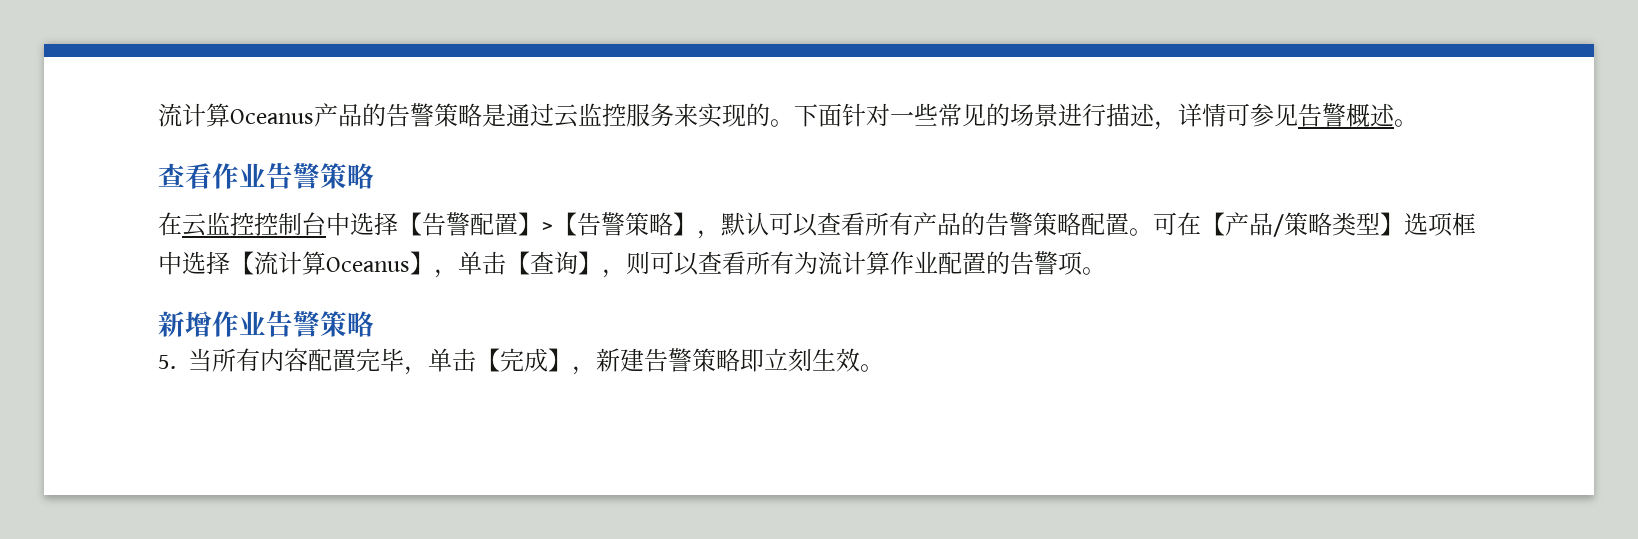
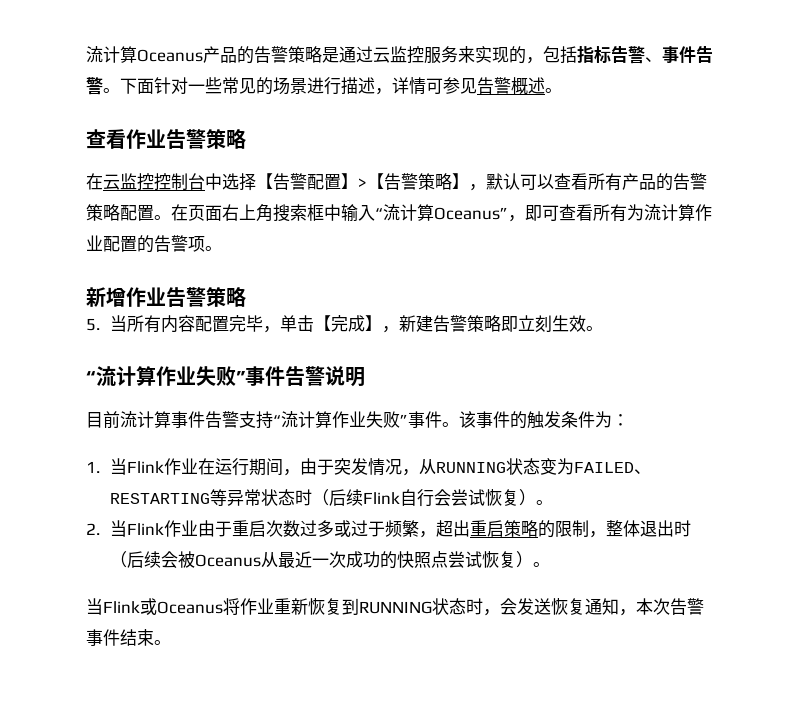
(770, 115) none -> [526,46,713,64] [86,77,103,95] ，包括指标告警、事件告警
[1153,212,1476,237] [158,251,699,278] 可在【产品/策略类型】选项框中选择【流计算Oceanus】，单击【查询】，则可以 -> [171,204,559,222] 在页面右上角搜索框中输入“流计算Oceanus”，即可
(885, 368) none -> [86,366,365,387] [86,411,629,429] [86,458,651,476] [109,489,553,507] [86,520,691,538] [109,551,550,569] [86,598,704,616] [86,629,171,646] // “流计算作业失败”事件告警说明 // 目前流计算事件告警支持“流计算作业失败”事件。该事件的触发条件为： // 1.当Flink作业在运行期间，由于突发情况，从RUNNING状态变为FAILED、RESTARTING等异常状态时（后续Flink自行会尝试恢复）。 // 2.当Flink作业由于重启次数过多或过于频繁，超出重启策略的限制，整体退出时（后续会被Oceanus从最近一次成功的快照点尝试恢复）。 // 当Flink或Oceanus将作业重新恢复到RUNNING状态时，会发送恢复通知，本次告警事件结束。

